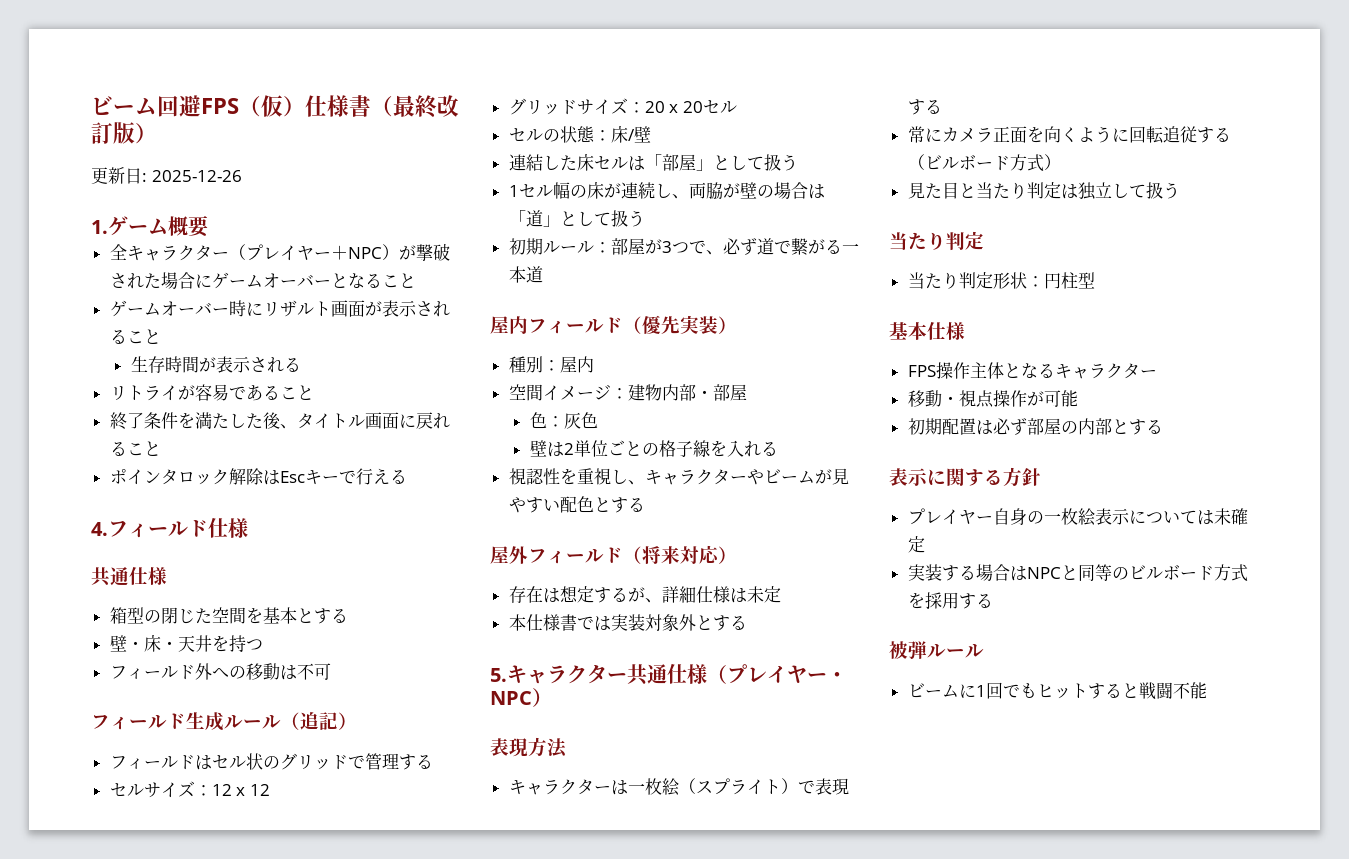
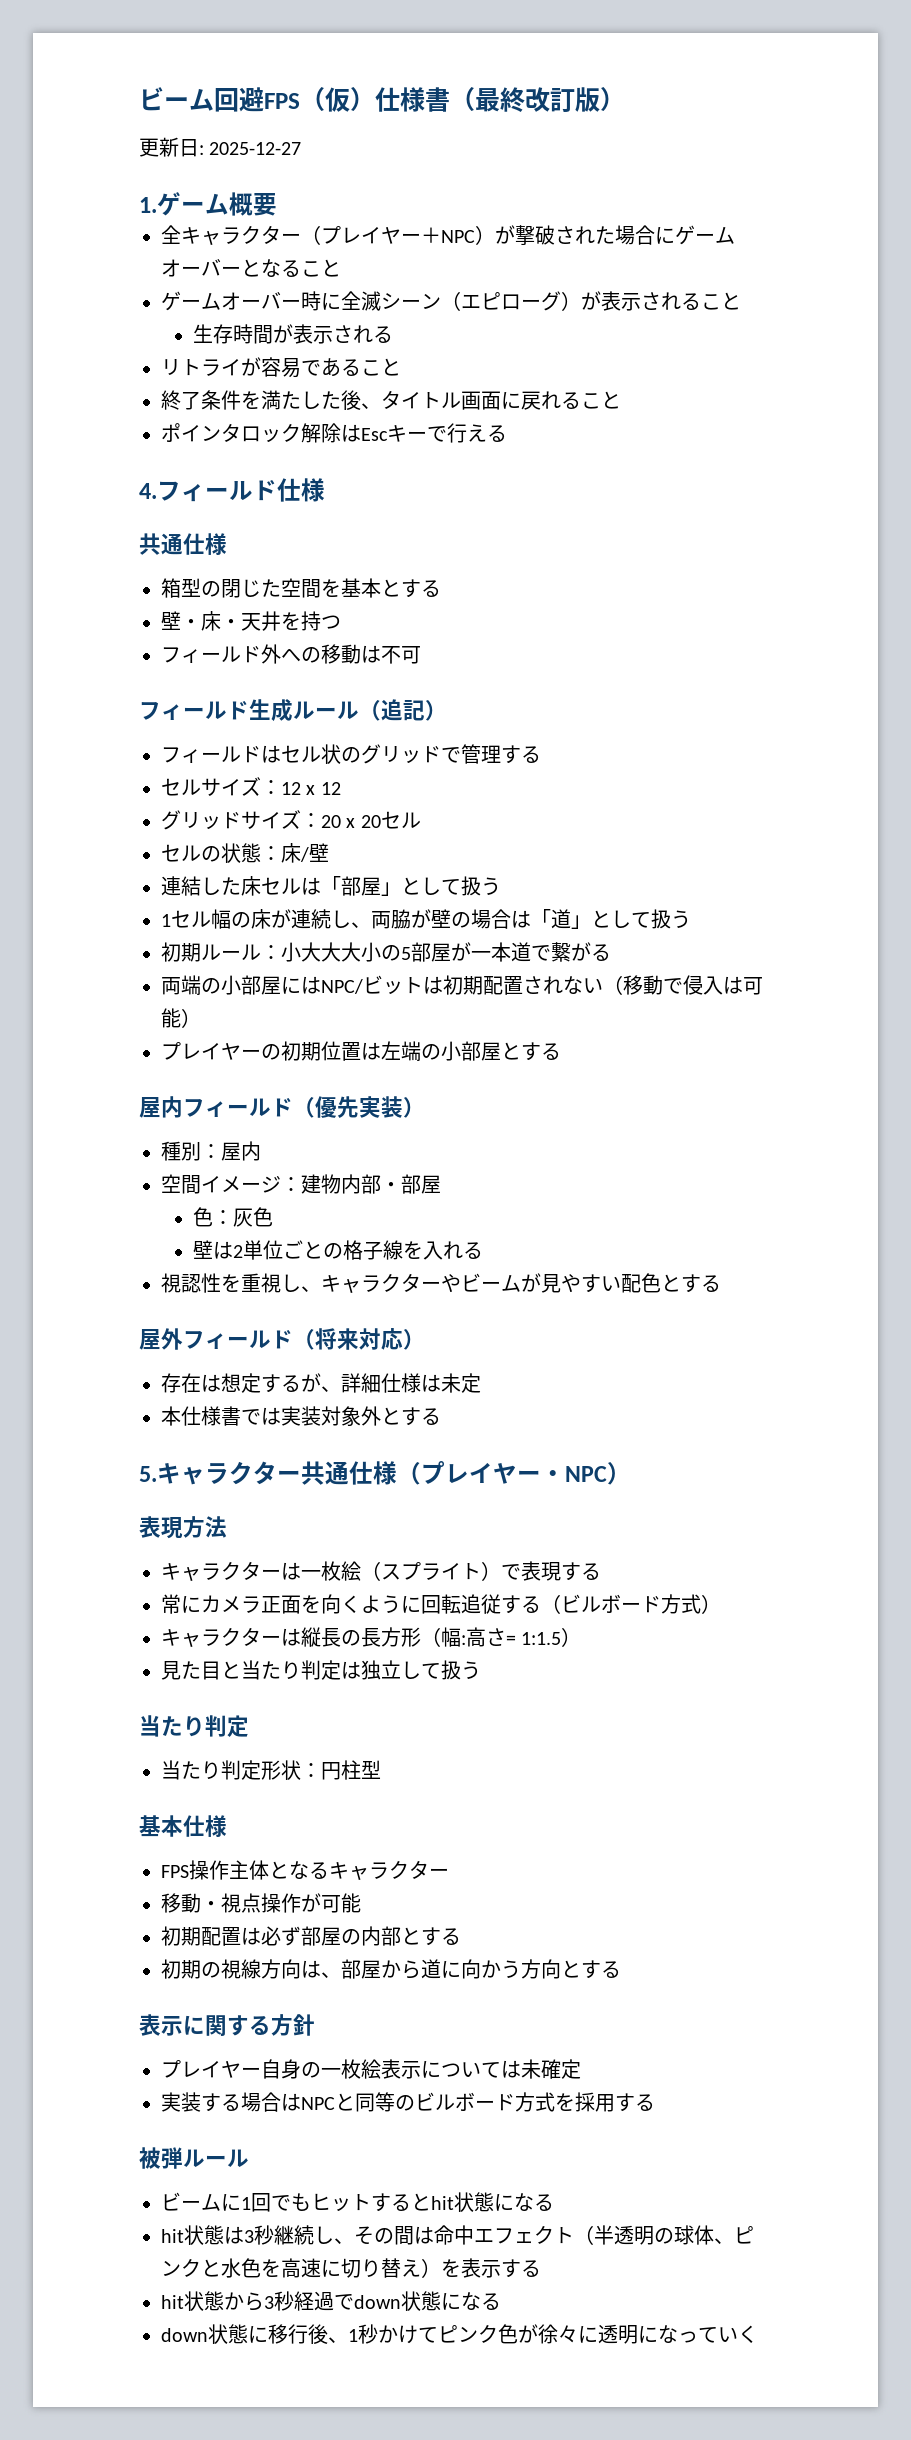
[151,170,242,182] 2025-12-26 -> [209,142,302,155] 2025-12-27
[262,300,365,317] リザルト画面 -> [341,291,581,311] 全滅シーン（エピローグ）
[610,238,859,255] [508,266,543,283] 部屋が3つで、必ず道で繋がる一本道 -> [281,942,611,962] [161,975,763,995] [161,1008,201,1028] [161,1041,561,1061] 小大大大小の5部屋が一本道で繋がる // 両端の小部屋にはNPC/ビットは初期配置されない（移動で侵入は可能） // プレイヤーの初期位置は左端の小部屋とする
(1061, 162) none -> [161,1627,582,1647] // キャラクターは縦長の長方形（幅:高さ= 1:1.5）
(1163, 426) none -> [161,1959,621,1979] // 初期の視線方向は、部屋から道に向かう方向とする
[1138,682,1207,700] 戦闘不能 -> [431,2192,554,2212] [161,2225,754,2245] [161,2258,541,2278] [161,2291,501,2311] [161,2324,758,2344] hit状態になる // hit状態は3秒継続し、その間は命中エフェクト（半透明の球体、ピンクと水色を高速に切り替え）を表示する // hit状態から3秒経過でdown状態になる // down状態に移行後、1秒かけてピンク色が徐々に透明になっていく

